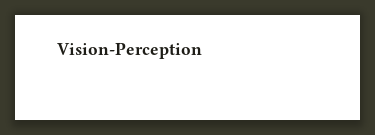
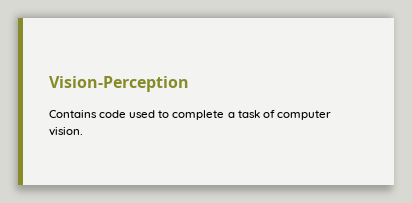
(202, 50) none -> [49,110,331,120] [49,127,83,136] // Contains code used to complete a task of computer vision.

